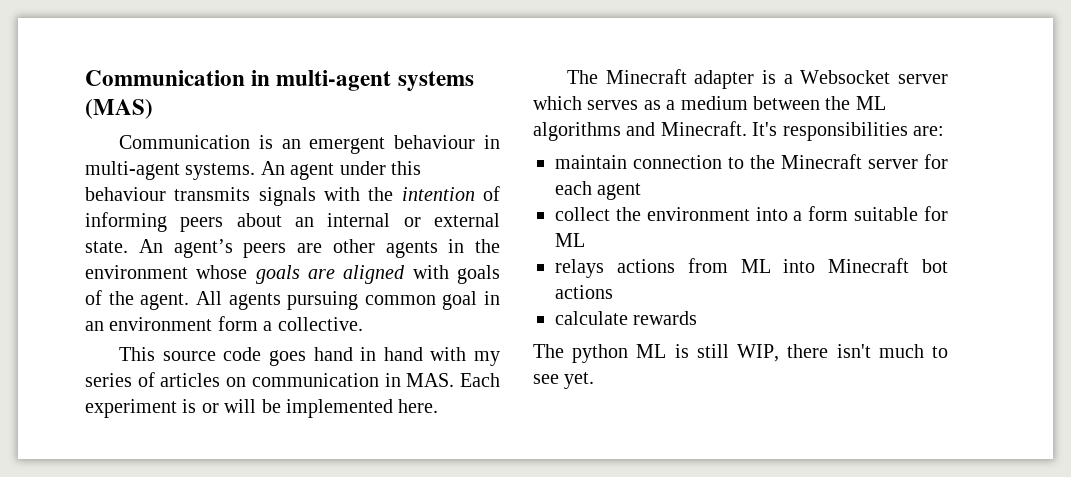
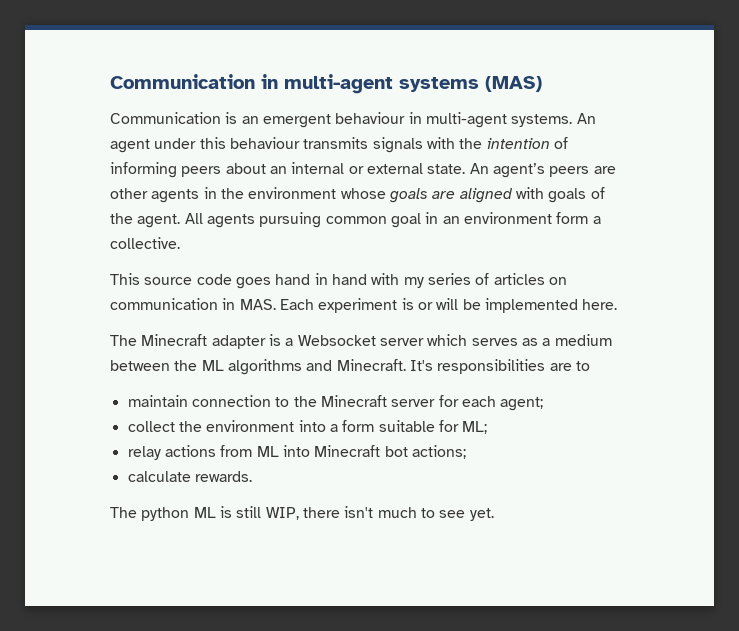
[913,126,944,136] are: -> [549,361,590,371] are to
[597,183,642,200] agent -> [500,397,544,411] agent;
[555,233,585,247] [555,259,604,278] ML // relays -> [462,421,488,434] [127,446,161,460] ML; // relay
[555,285,613,299] actions -> [411,445,466,459] actions;
[633,311,698,325] rewards -> [194,471,252,482] rewards.

